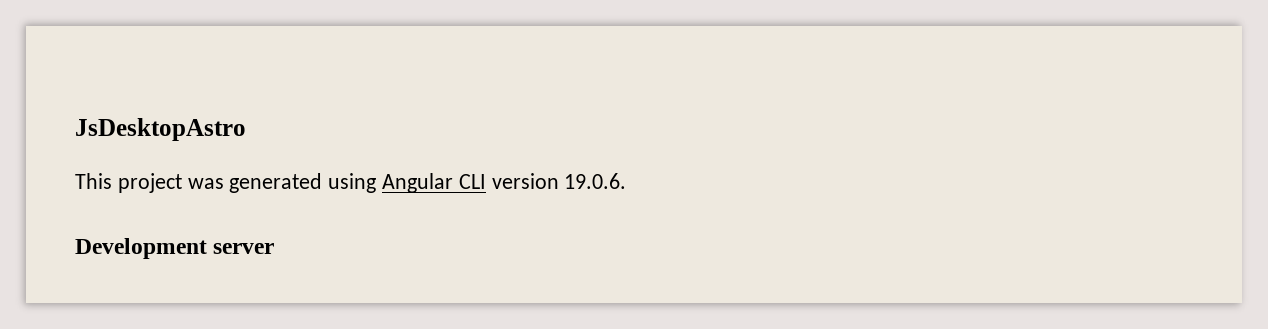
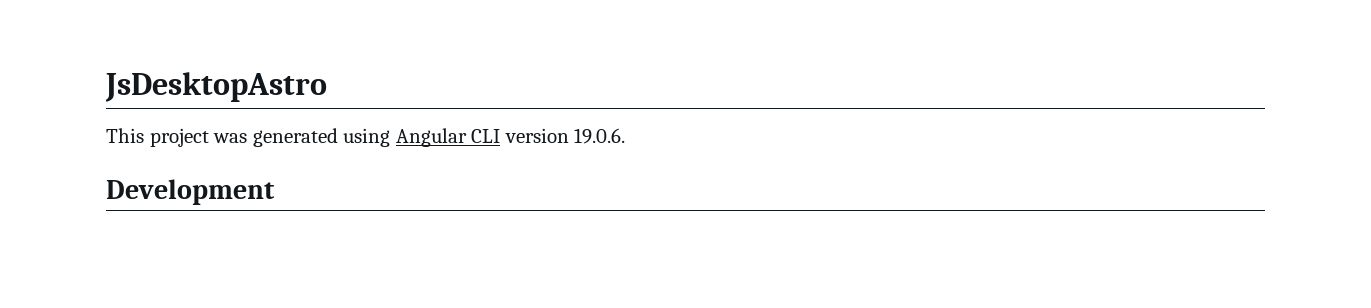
[213,243,275,254] server -> (275, 192) none

